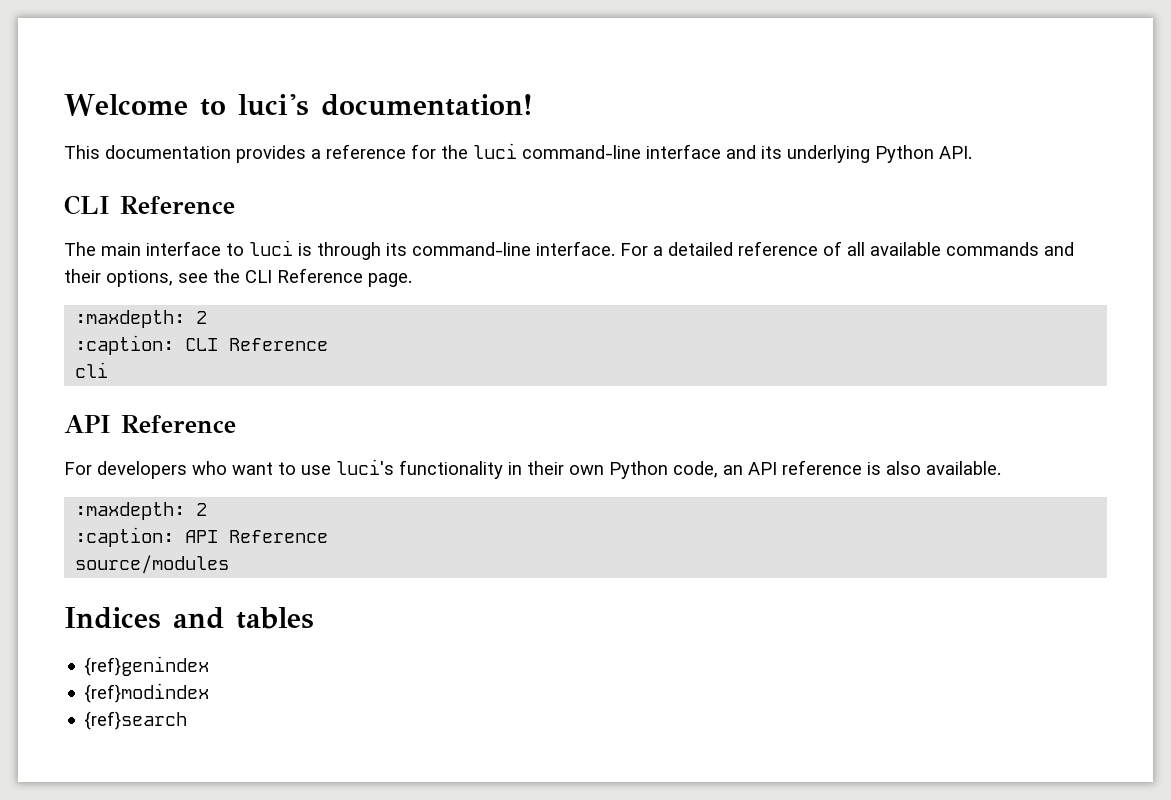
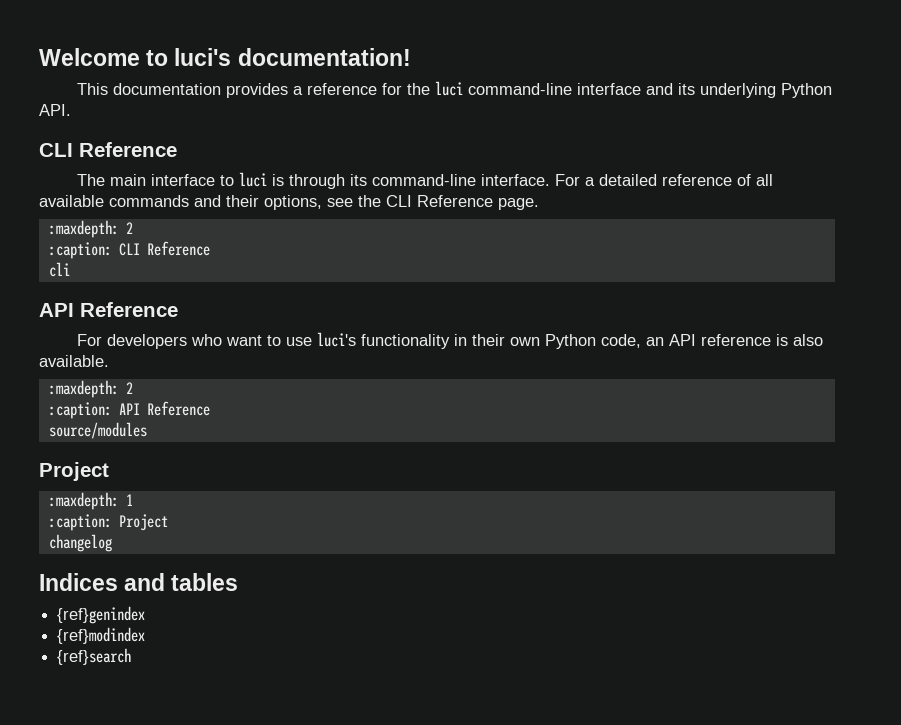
(230, 564) none -> [39,462,109,481] [48,492,133,510] [48,514,168,531] [48,534,112,552] // Project // :maxdepth: 1 // :caption: Project // changelog

